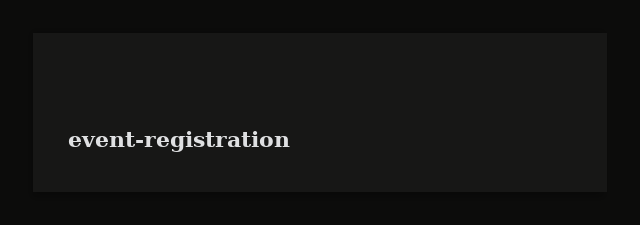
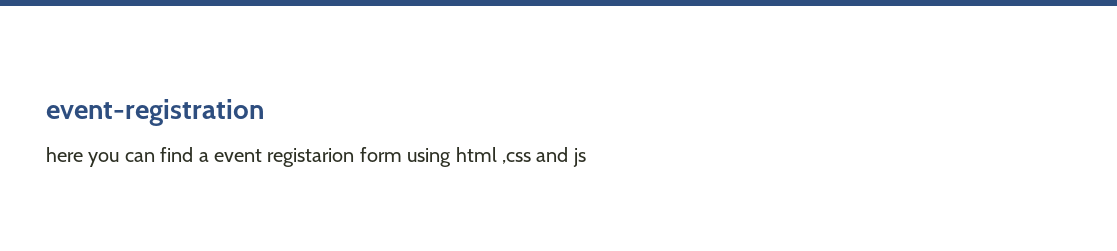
(290, 141) none -> [46,147,586,167] // here you can find a event registarion form using html ,css and js

